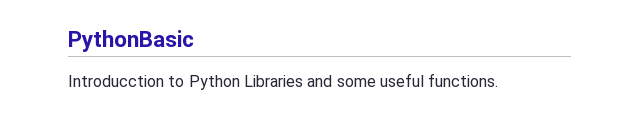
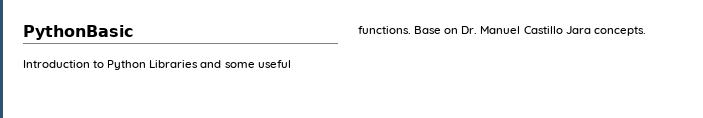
[68,75,164,87] Introducction -> [23,60,90,68] Introduction
(499, 80) none -> [414,26,646,36] Base on Dr. Manuel Castillo Jara concepts.

